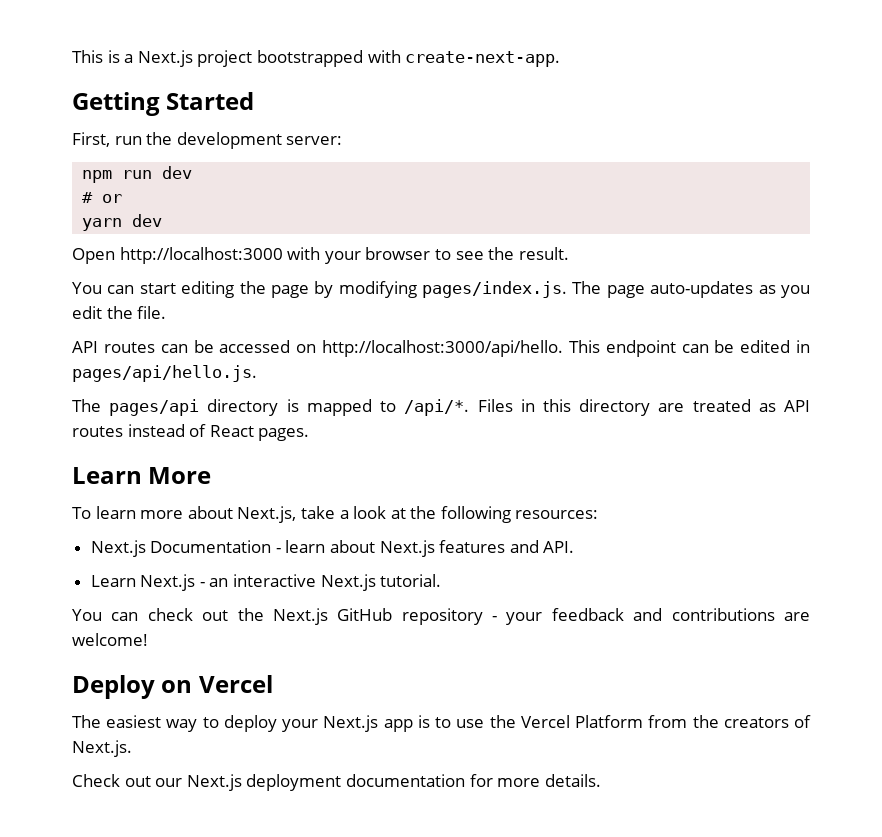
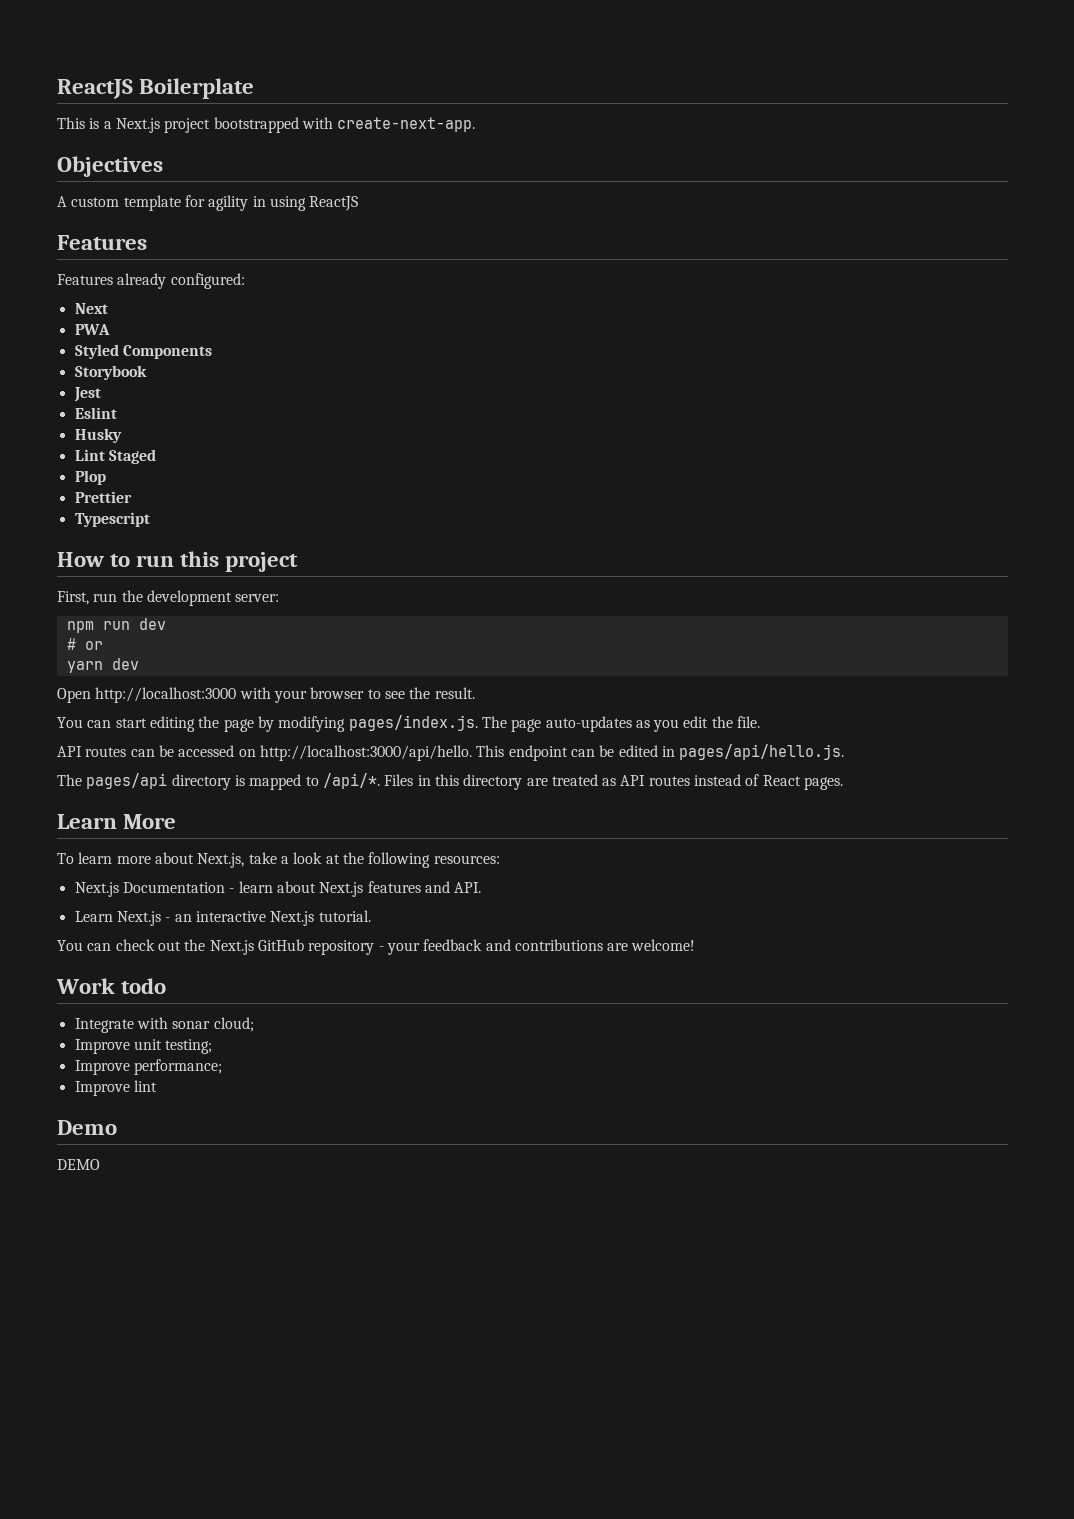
(72, 56) none -> [57,78,255,99] ReactJS Boilerplate //
[72,92,255,116] Getting Started -> [57,156,163,177] [57,195,359,211] [57,235,147,250] [57,273,245,289] [74,303,108,314] [74,324,110,335] [74,344,212,359] [74,365,147,380] [73,387,101,402] [74,407,117,419] [74,428,122,443] [74,449,156,464] [74,470,106,485] [74,491,132,503] [74,512,150,527] [57,551,299,572] Objectives // A custom template for agility in using ReactJS // Features // Features already configured: // Next // PWA // Styled Components // Storybook // Jest // Eslint // Husky // Lint Staged // Plop // Prettier // Typescript // How to run this project
[72,675,273,699] [72,715,812,732] [72,740,132,757] [72,774,601,791] Deploy on Vercel // The easiest way to deploy your Next.js app is to use the Vercel Platform from the creators of Next.js. // Check out our Next.js deployment documentation for more details. -> [56,978,167,994] [74,1017,254,1033] [74,1039,213,1054] [74,1059,222,1075] [74,1080,157,1096] [57,1120,117,1135] [57,1159,100,1170] Work todo // Integrate with sonar cloud; // Improve unit testing; // Improve performance; // Improve lint // Demo // DEMO

